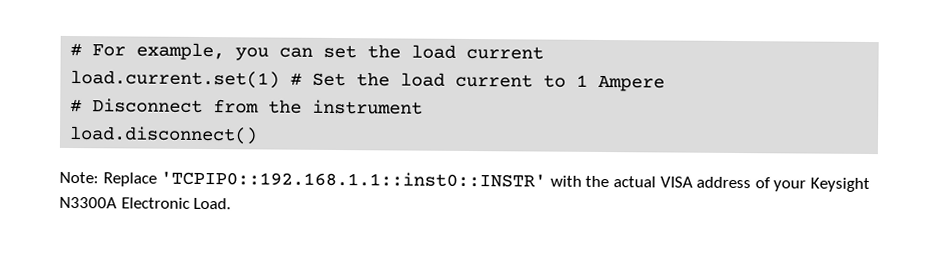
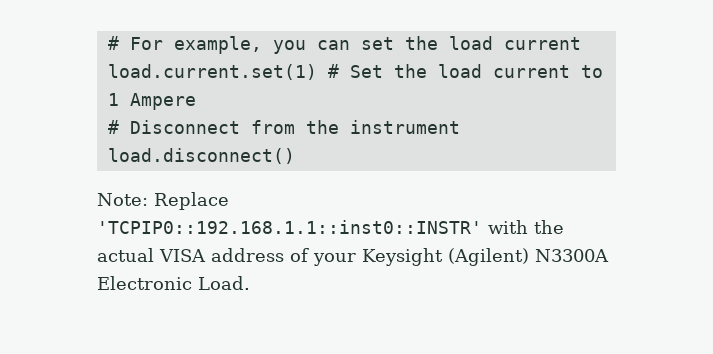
(870, 185) none -> [448,248,529,266] (Agilent)

